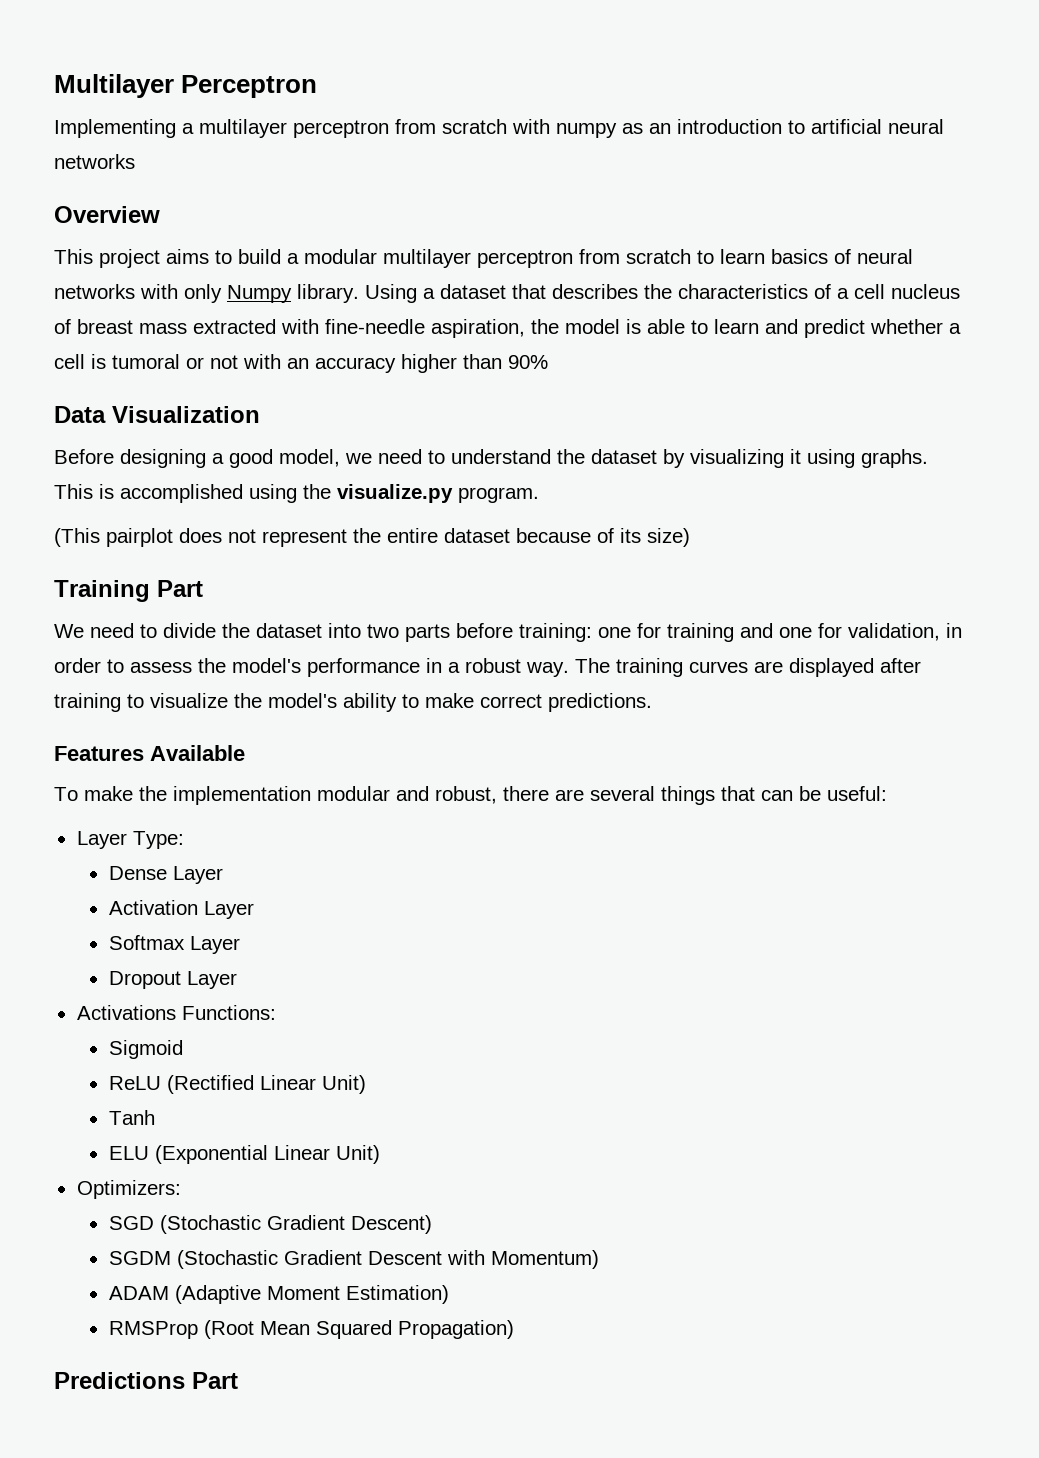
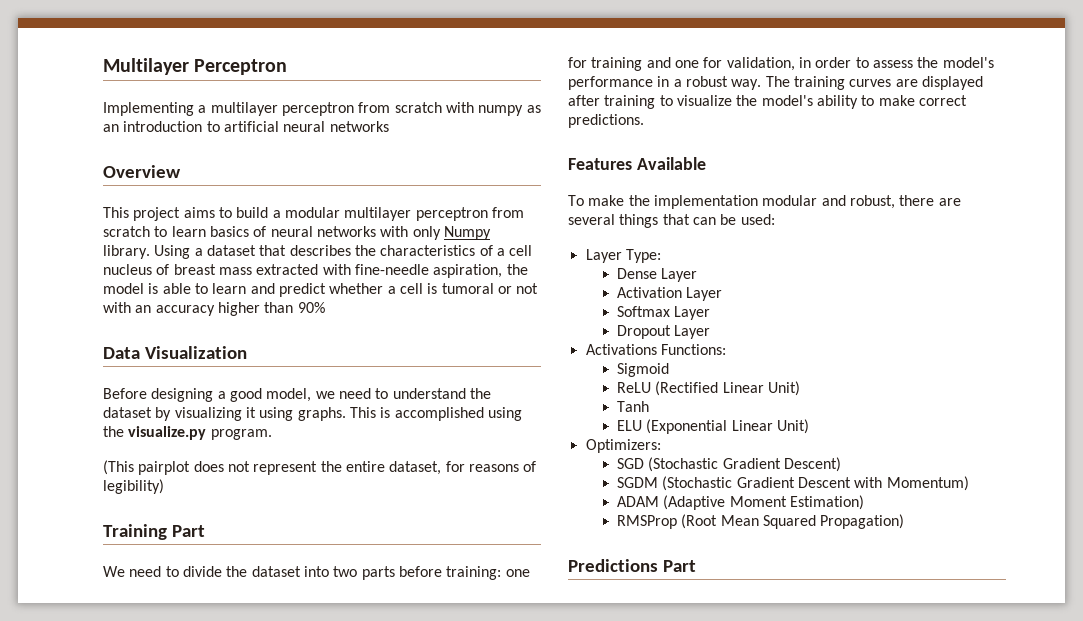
[444,528,690,547] dataset because of its size) -> [389,461,537,475] [103,479,164,494] dataset, for reasons of legibility)
[827,786,887,801] useful: -> [740,214,775,225] used:

